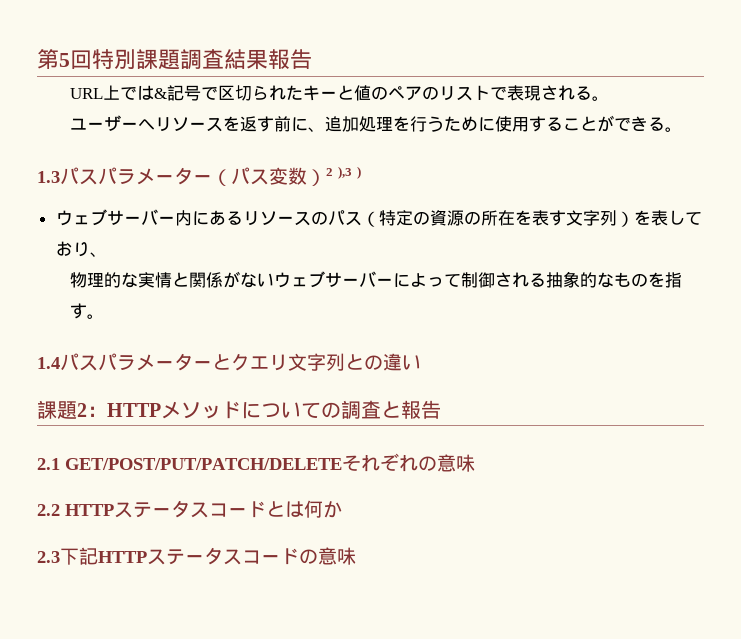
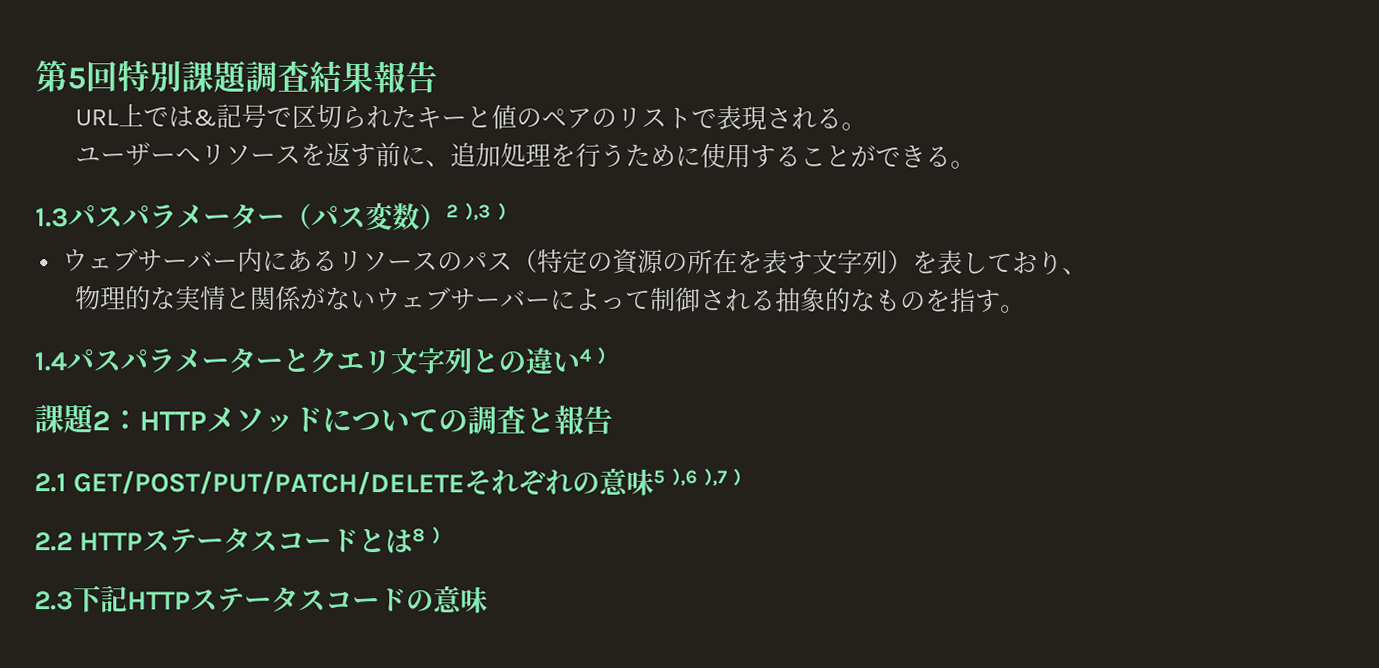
(421, 362) none -> [579,346,607,365] 4 )
(475, 463) none -> [653,467,743,487] 5 ),6 ),7 )
[304,500,342,518] 何か -> [412,526,441,545] 8 )

